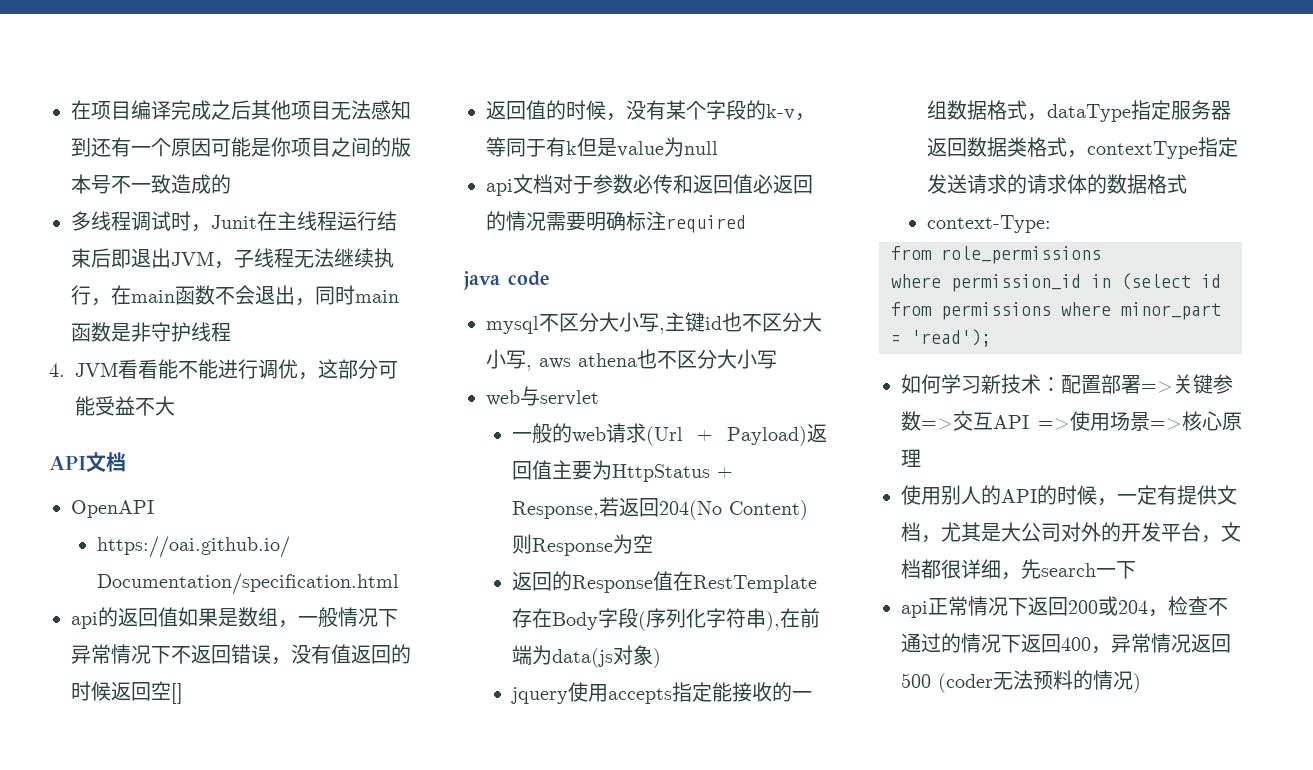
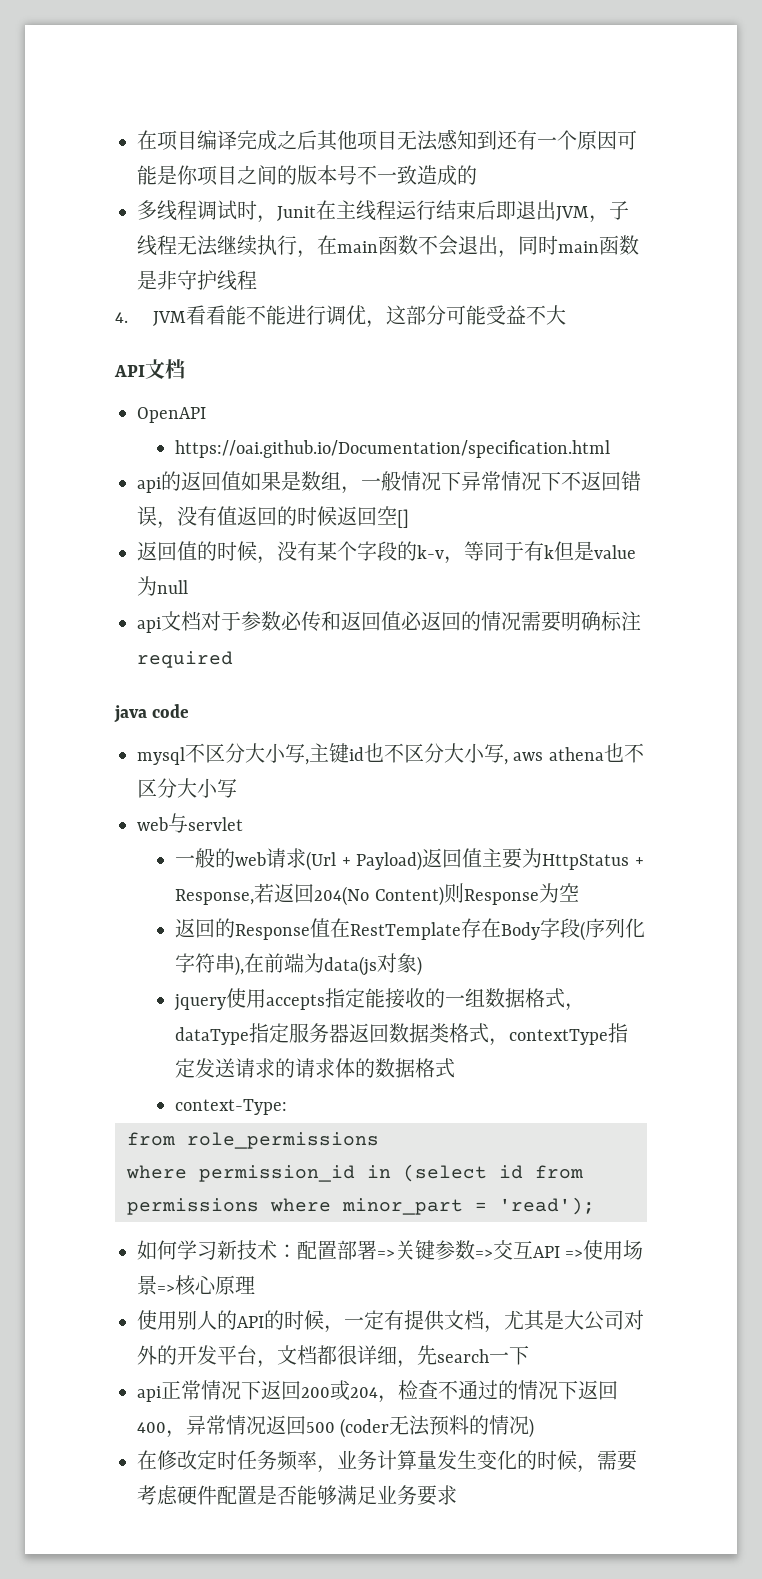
(1141, 683) none -> [137,1450,637,1473] [137,1485,457,1506] // 在修改定时任务频率，业务计算量发生变化的时候，需要考虑硬件配置是否能够满足业务要求

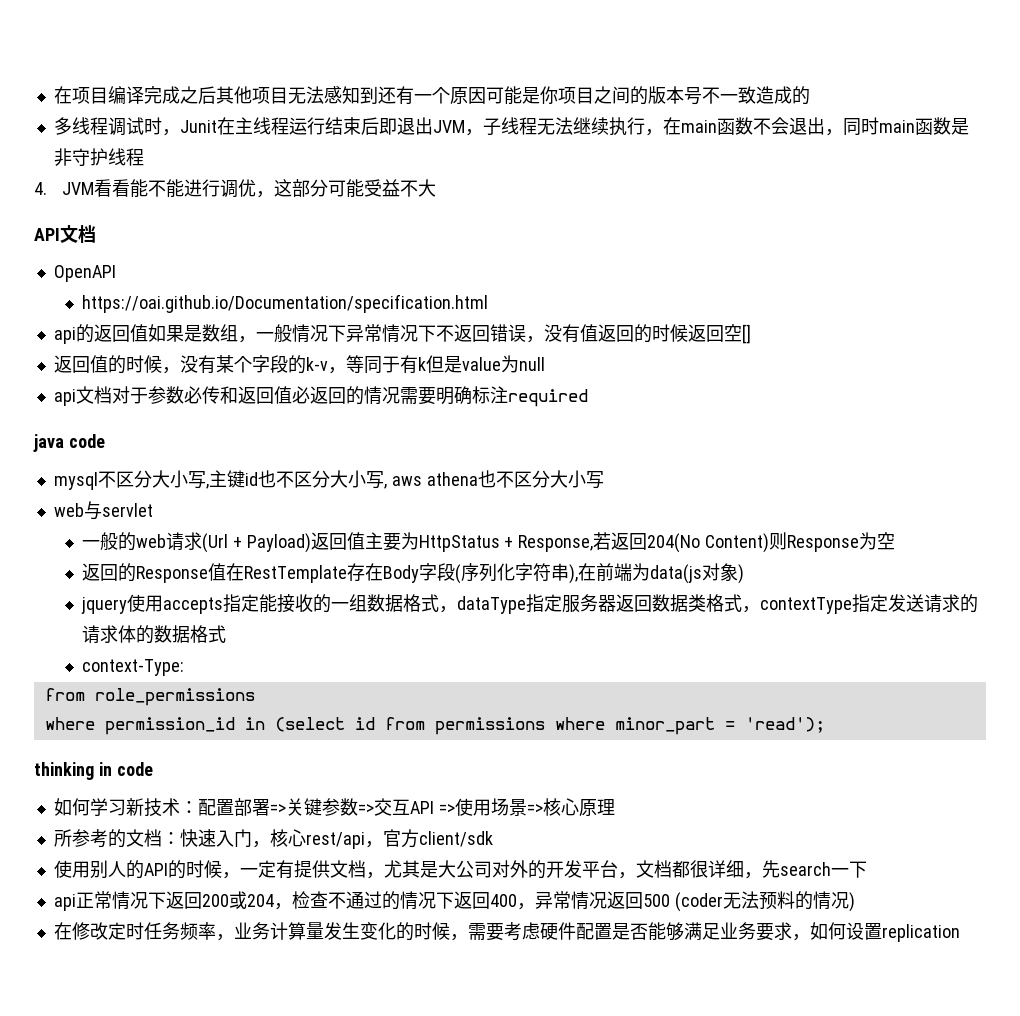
(595, 1206) none -> [34,762,153,780] // thinking in code
(255, 1285) none -> [53,829,493,849] // 所参考的文档：快速入门，核心rest/api，官方client/sdk
(457, 1495) none -> [791,922,960,942] ，如何设置replication

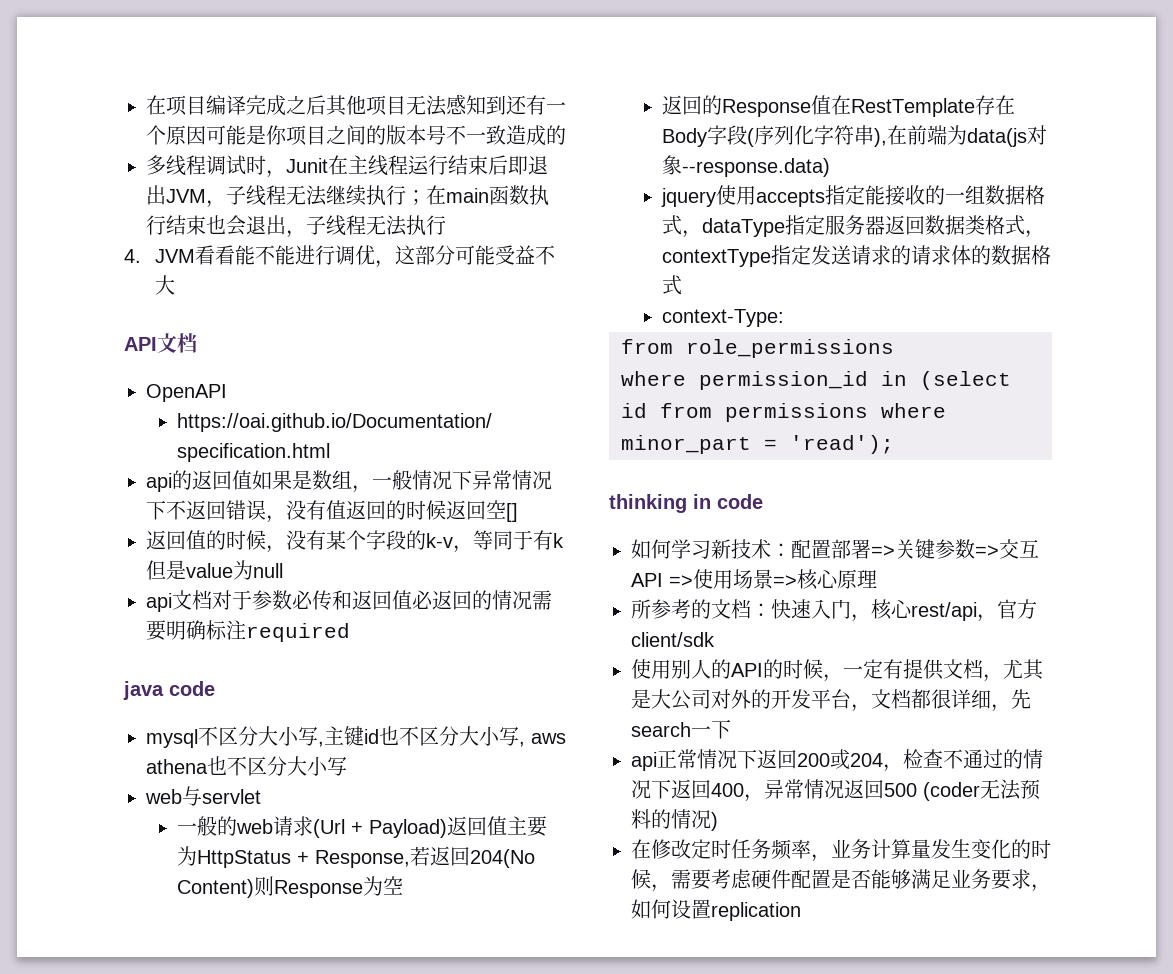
[644,129,663,136] ， -> [406,190,426,205] ；
[752,117,969,136] [53,148,144,166] 不会退出，同时main函数是非守护线程 -> [529,185,549,206] [146,215,446,238] 执行结束也会退出，子线程无法执行
[737,564,744,584] ) -> [682,158,831,177] --response.data)

